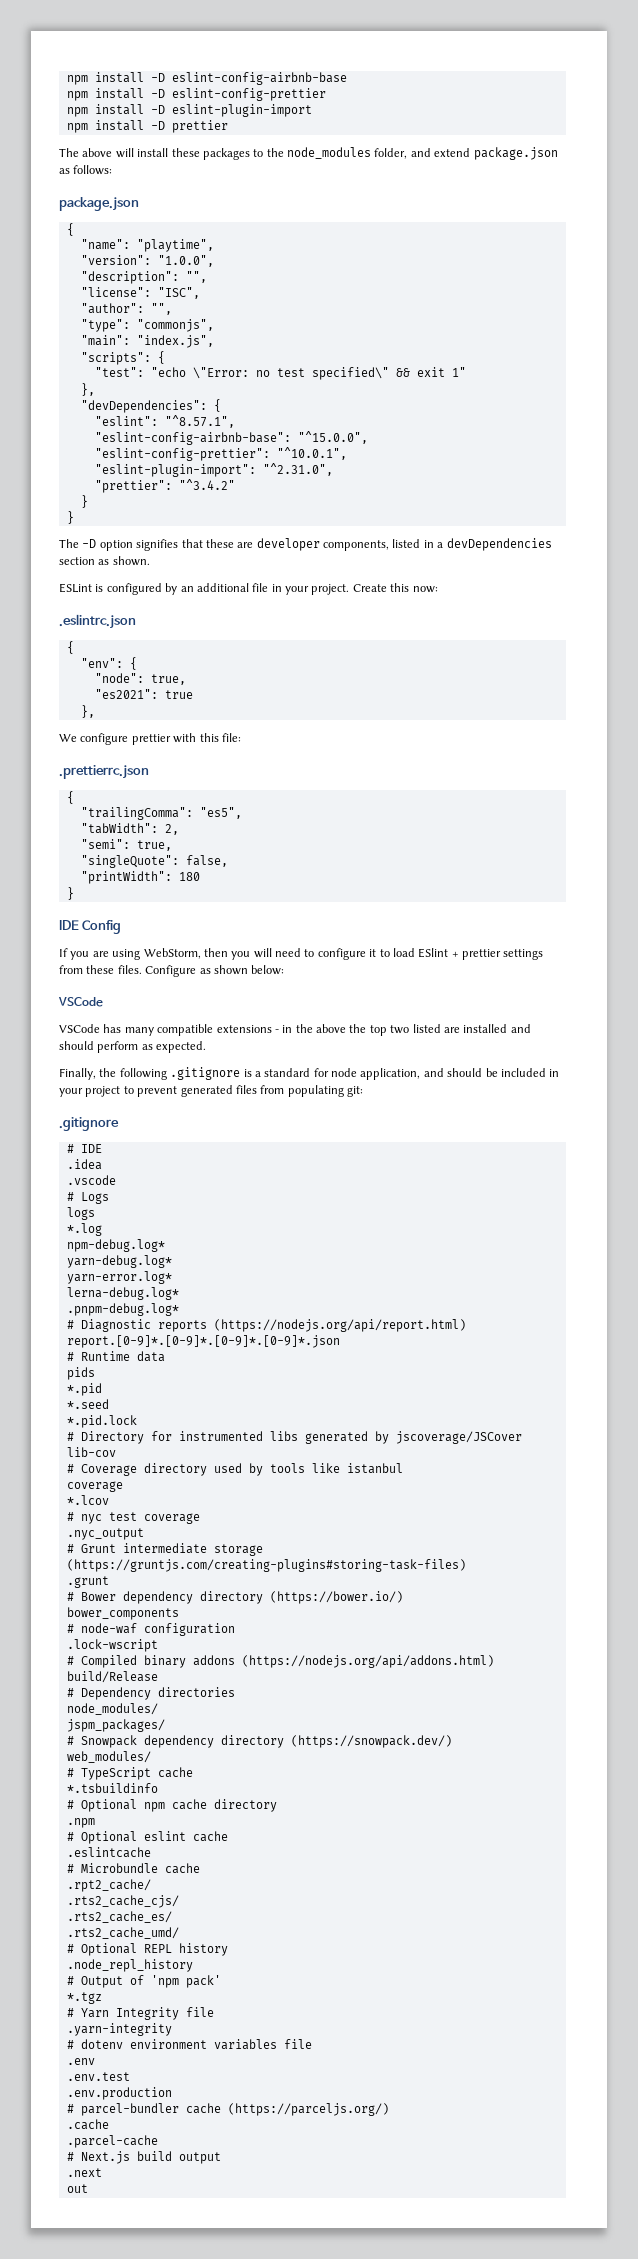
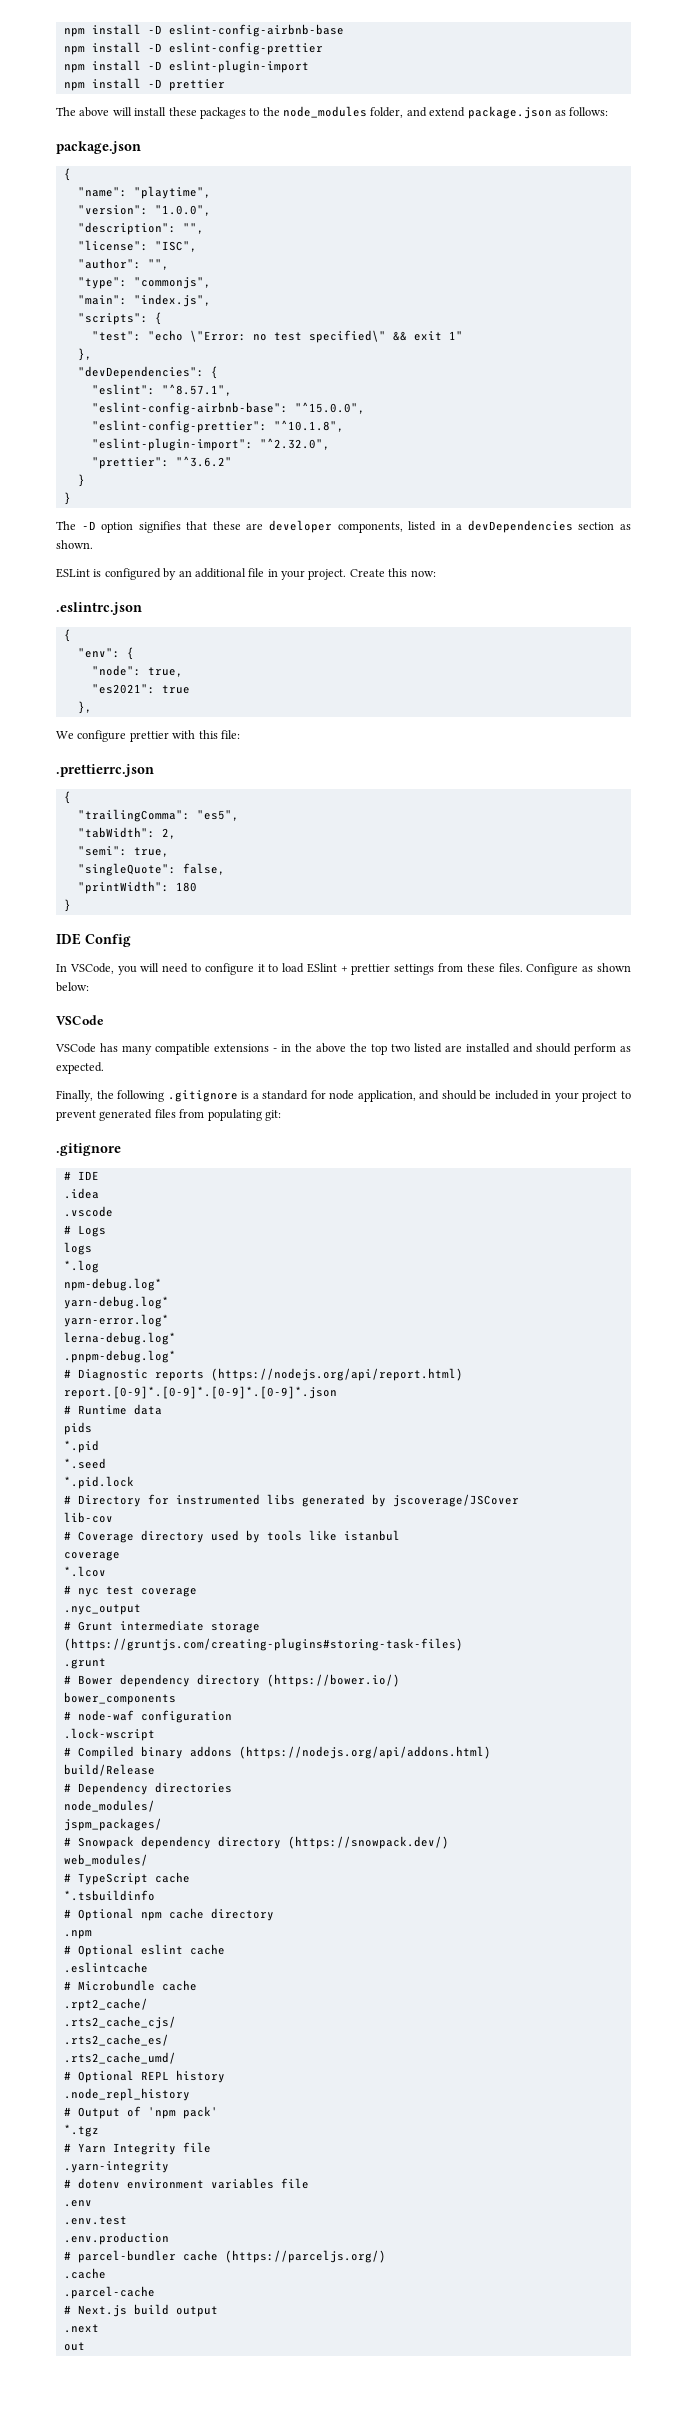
[276,447,347,460] "^10.0.1", -> [273,420,344,432] "^10.1.8",
[262,463,333,476] "^2.31.0", -> [259,438,330,450] "^2.32.0",
[178,479,235,490] "^3.4.2" -> [175,456,232,467] "^3.6.2"
[59,948,228,960] If you are using WebStorm, then -> [56,963,114,974] In VSCode,

